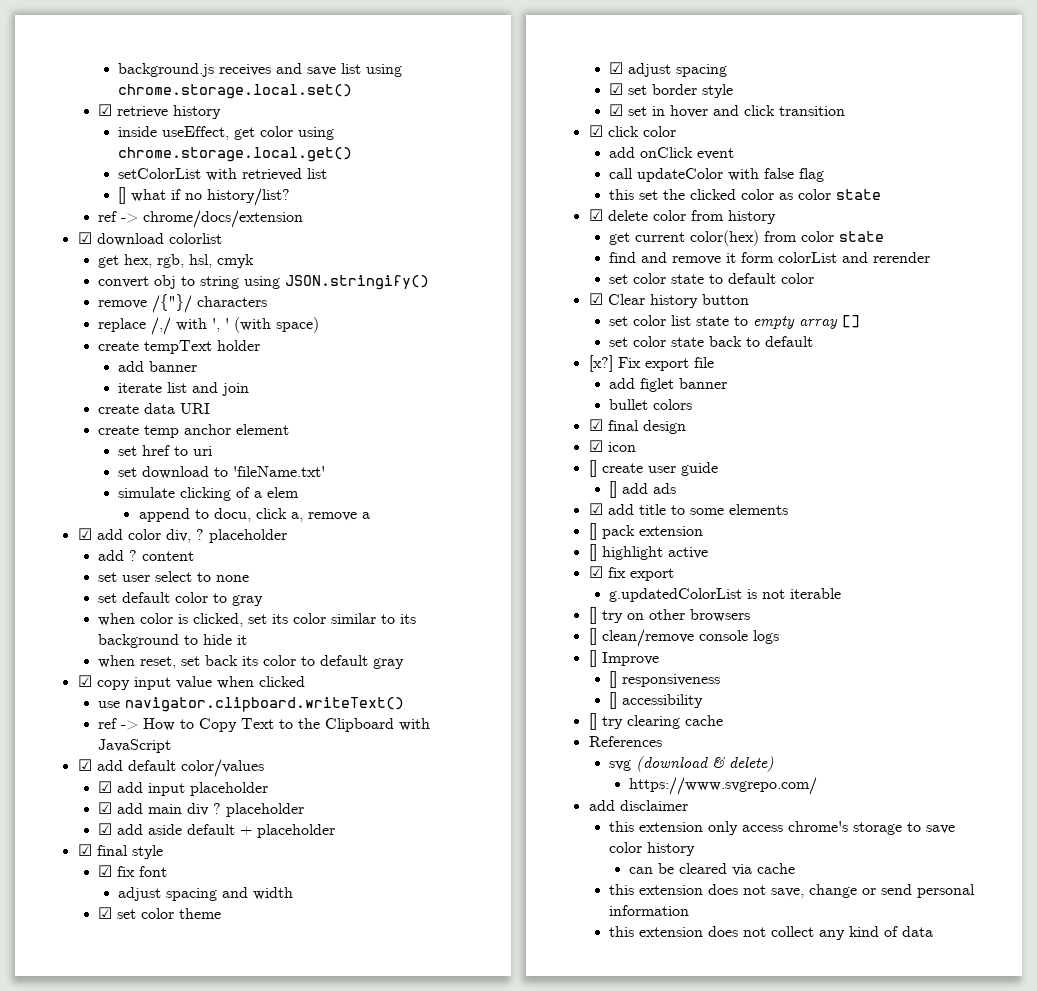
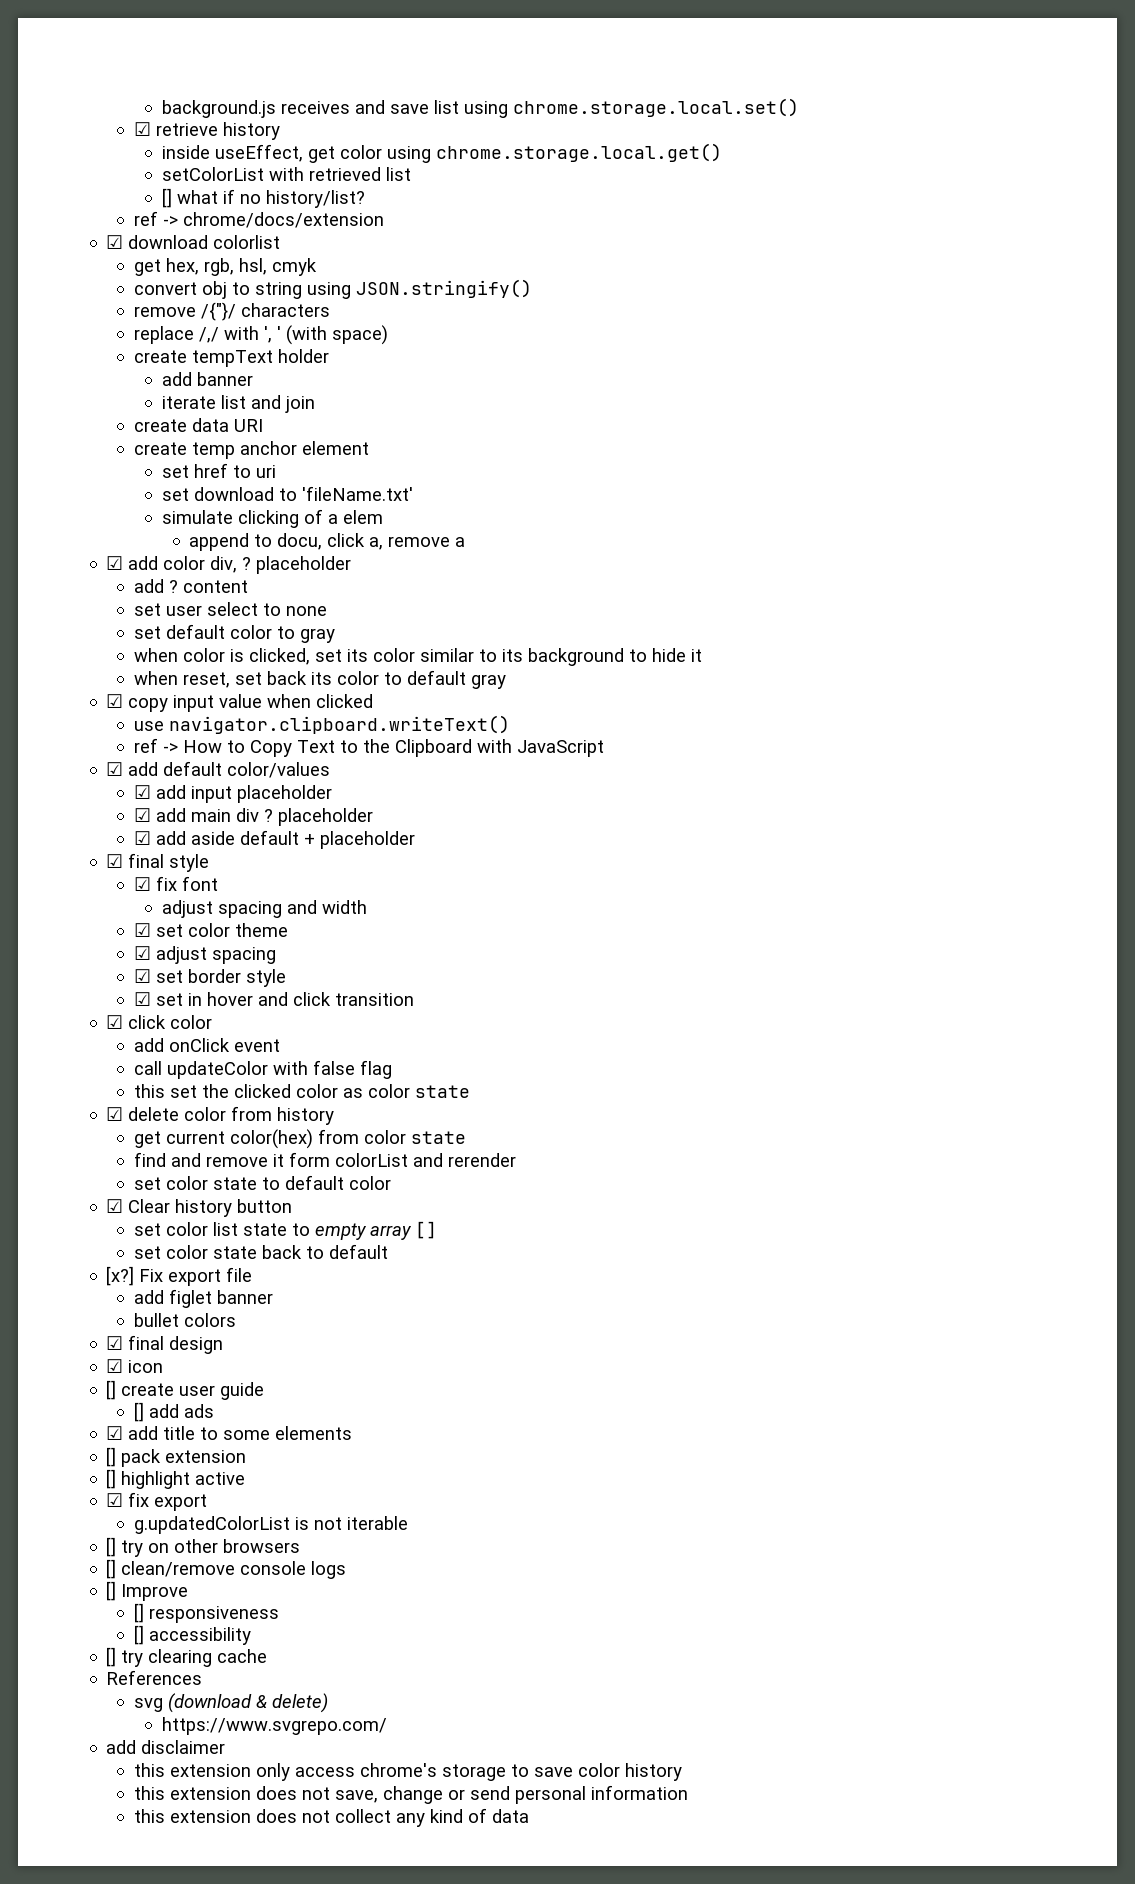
[629,863,796,876] // can be cleared via cache -> (683, 1772) none

